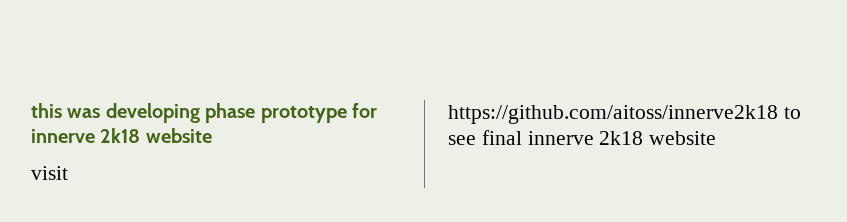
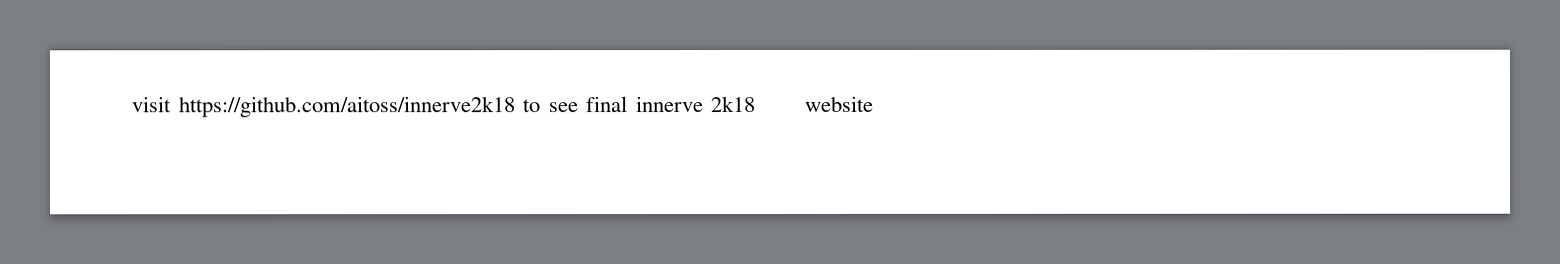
[31,103,377,123] [31,128,212,143] this was developing phase prototype for innerve 2k18 website // -> (131, 104) none

